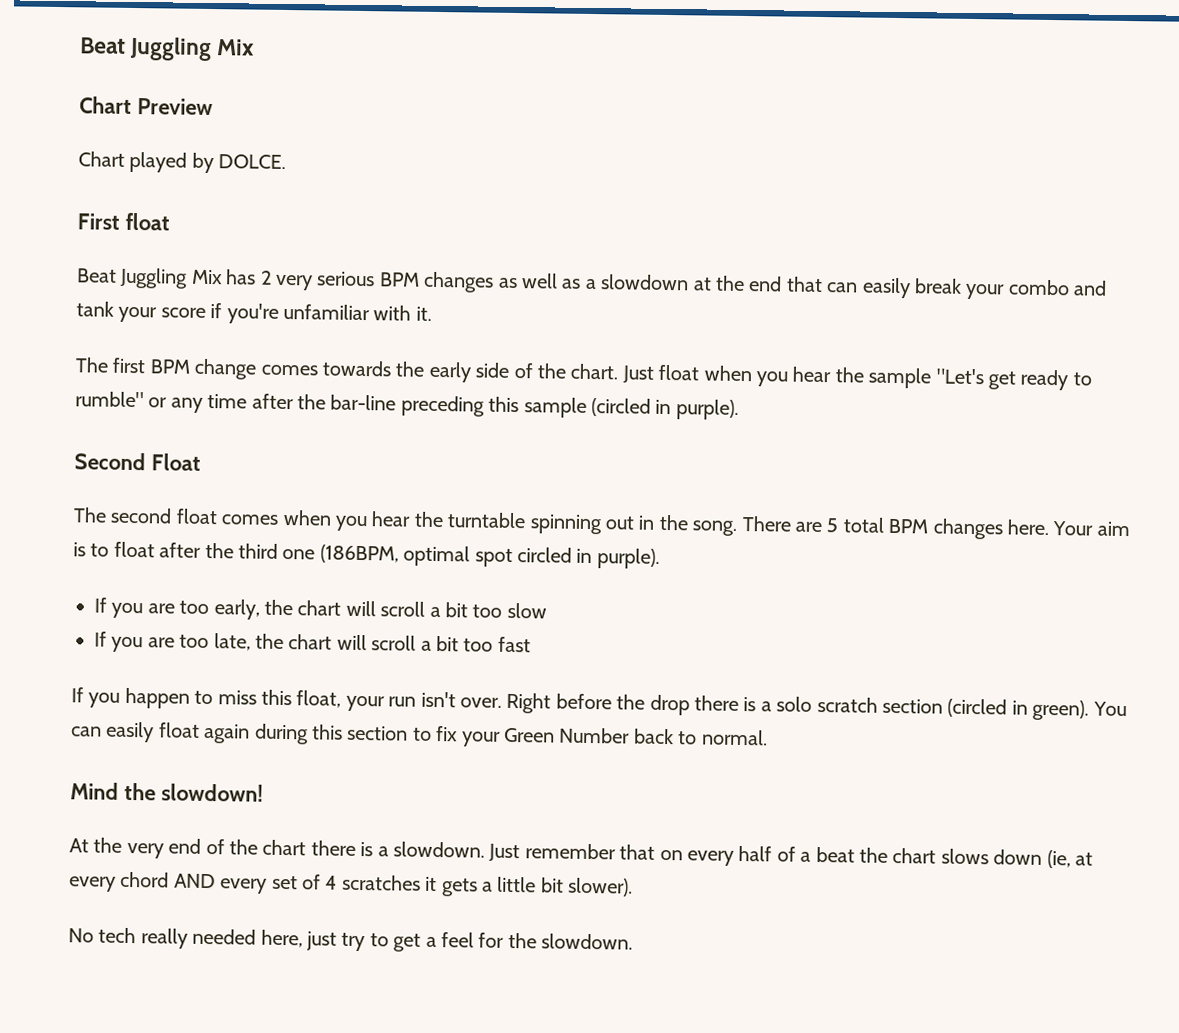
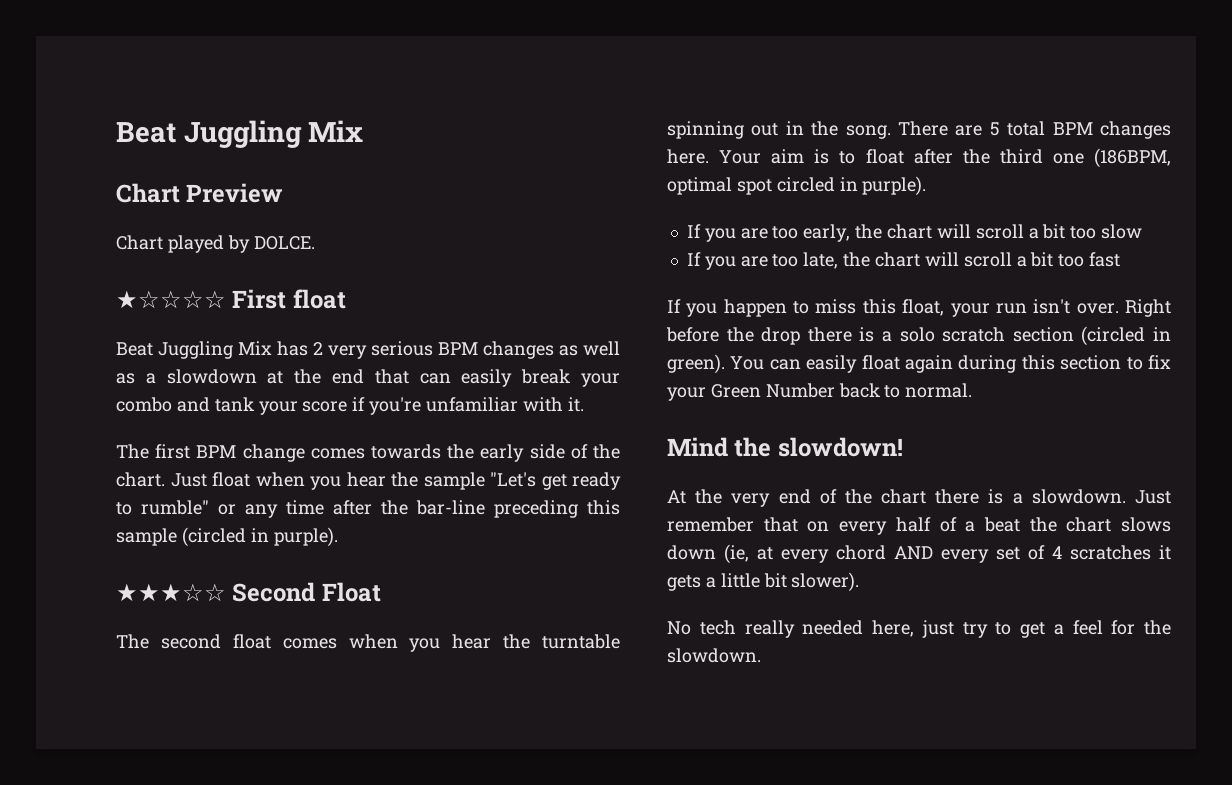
(287, 162) none -> [116,290,226,309] ★☆☆☆☆
(739, 409) none -> [116,583,226,602] ★★★☆☆

